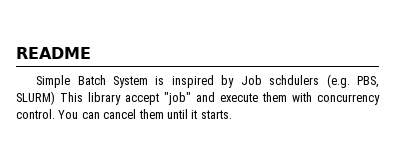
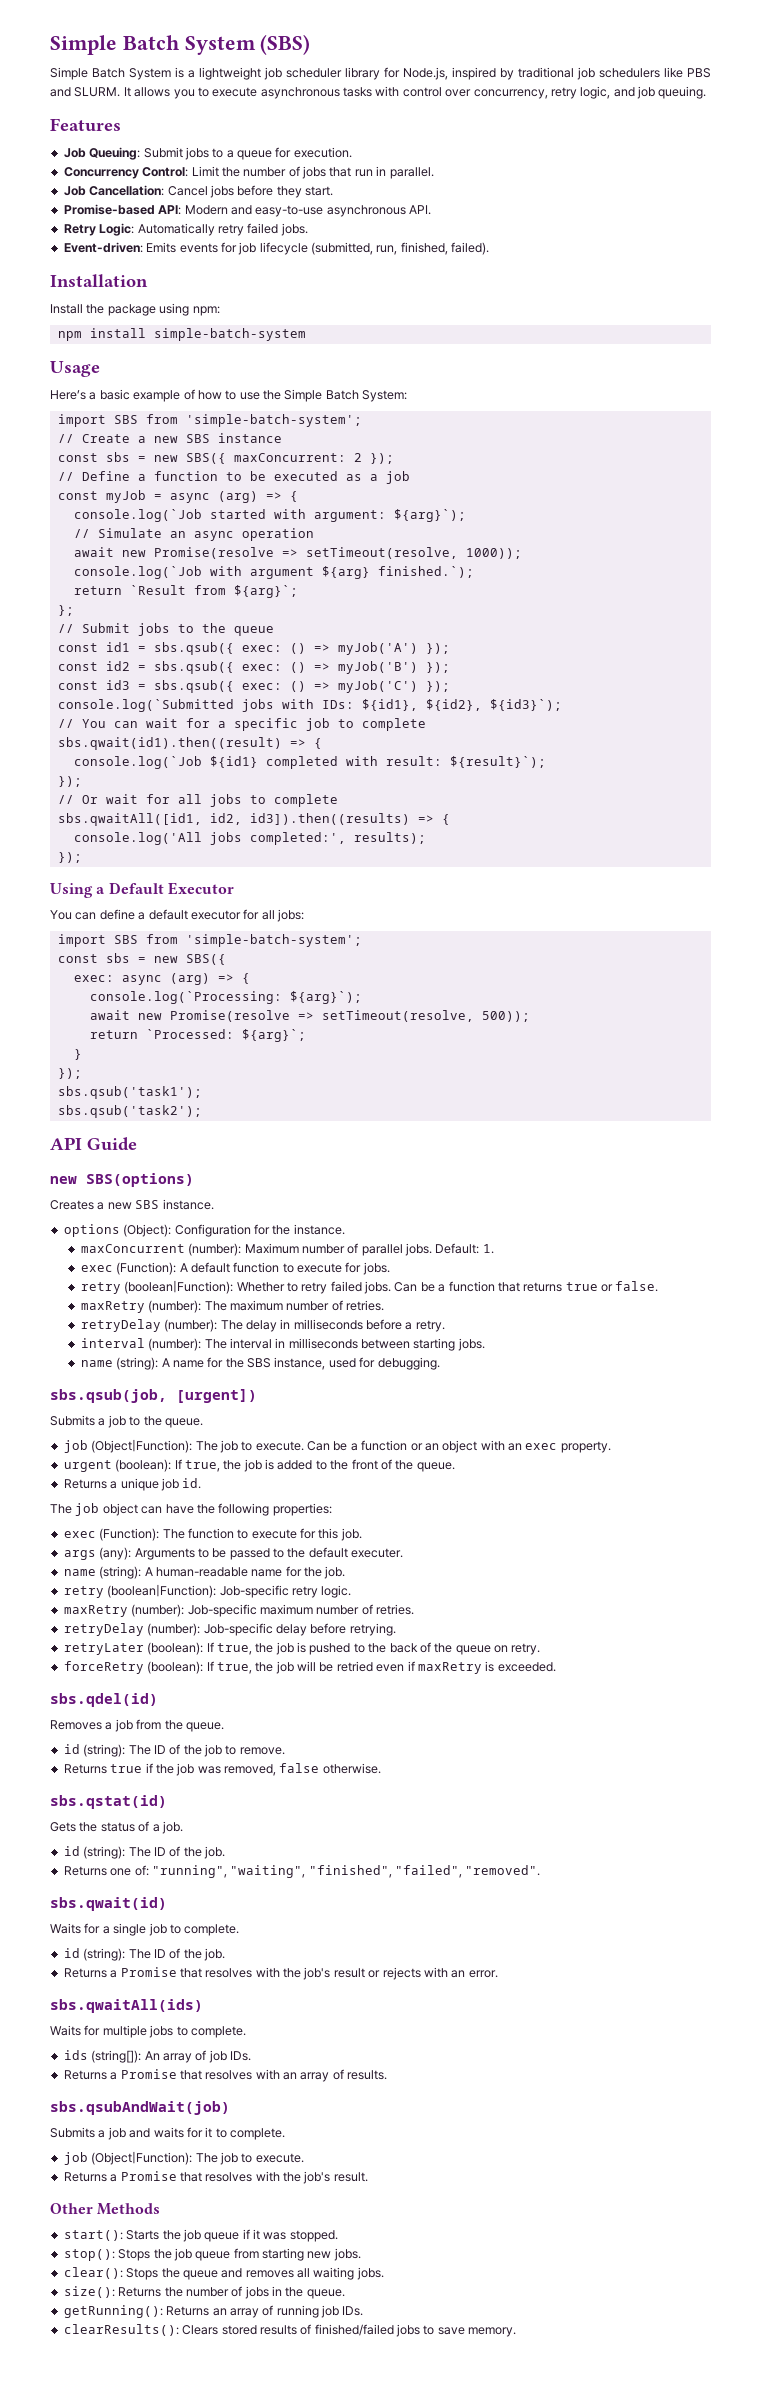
[16,47,91,59] README -> [50,34,311,55] Simple Batch System (SBS)
[171,74,379,88] [16,91,380,105] [16,109,232,119] inspired by Job schdulers (e.g. PBS, SLURM) This library accept "job" and execute them with concurrency control. You can cancel them until it starts. -> [188,67,711,80] [50,86,707,99] [50,118,121,132] [63,147,352,160] [63,166,434,179] [63,185,333,198] [63,204,431,217] [63,223,308,236] [63,242,490,255] [50,274,148,287] [50,303,220,316] [57,328,306,341] [50,361,100,377] [50,389,408,402] [57,414,362,427] [57,433,282,443] [57,452,394,464] [57,471,410,484] [57,490,298,503] [73,509,466,522] [73,528,314,541] [73,547,522,559] [73,566,474,579] [73,585,298,598] [57,605,74,616] [57,623,274,636] [57,642,450,655] [57,661,450,674] [57,680,450,693] [57,699,562,712] [57,718,426,731] [57,737,322,750] [73,756,546,769] [57,776,82,787] [57,794,338,807] [57,813,450,826] [73,832,426,845] [57,852,82,863] [50,882,234,898] [50,909,304,922] [57,934,362,947] [57,953,226,965] [73,973,250,985] [89,991,362,1004] [89,1010,530,1022] [89,1029,306,1042] [73,1049,82,1060] [57,1068,82,1079] [57,1086,202,1099] [57,1105,202,1118] [50,1137,137,1151] [50,1173,194,1187] [50,1199,214,1210] [63,1224,345,1237] [80,1243,494,1256] [80,1262,390,1275] [80,1280,659,1294] [80,1300,384,1313] [80,1319,445,1332] [80,1338,485,1351] [80,1357,440,1370] [50,1389,257,1403] [50,1415,203,1428] [63,1439,611,1453] [63,1459,455,1472] [63,1478,202,1491] [50,1503,332,1516] [63,1528,362,1541] [63,1547,404,1560] [63,1566,346,1579] [63,1584,352,1598] [63,1604,414,1617] [63,1623,396,1636] [63,1642,541,1655] [63,1661,556,1674] [50,1693,158,1707] [50,1719,224,1732] [63,1744,285,1757] [63,1763,381,1776] [50,1795,167,1809] [50,1821,183,1834] [63,1846,225,1859] [63,1865,541,1878] [50,1897,167,1911] [50,1923,240,1936] [63,1948,225,1961] [63,1967,498,1980] [50,1999,203,2013] [50,2025,246,2038] [63,2050,251,2063] [63,2069,388,2082] [50,2101,230,2115] [50,2127,285,2140] [63,2151,304,2165] [63,2171,368,2184] [50,2203,161,2215] [63,2229,338,2242] [63,2248,361,2261] [63,2267,384,2280] [63,2286,345,2299] [63,2305,364,2318] [63,2324,517,2337] a lightweight job scheduler library for Node.js, inspired by traditional job schedulers like PBS and SLURM. It allows you to execute asynchronous tasks with control over concurrency, retry logic, and job queuing. // Features // Job Queuing: Submit jobs to a queue for execution. // Concurrency Control: Limit the number of jobs that run in parallel. // Job Cancellation: Cancel jobs before they start. // Promise-based API: Modern and easy-to-use asynchronous API. // Retry Logic: Automatically retry failed jobs. // Event-driven: Emits events for job lifecycle (submitted, run, finished, failed). // Installation // Install the package using npm: // npm install simple-batch-system // Usage // Here’s a basic example of how to use the Simple Batch System: // import SBS from 'simple-batch-system'; // // Create a new SBS instance // const sbs = new SBS({ maxConcurrent: 2 }); // // Define a function to be executed as a job // const myJob = async (arg) => { // console.log(`Job started with argument: ${arg}`); // // Simulate an async operation // await new Promise(resolve => setTimeout(resolve, 1000)); // console.log(`Job with argument ${arg} finished.`); // return `Result from ${arg}`; // }; // // Submit jobs to the queue // const id1 = sbs.qsub({ exec: () => myJob('A') }); // const id2 = sbs.qsub({ exec: () => myJob('B') }); // const id3 = sbs.qsub({ exec: () => myJob('C') }); // console.log(`Submitted jobs with IDs: ${id1}, ${id2}, ${id3}`); // // You can wait for a specific job to complete // sbs.qwait(id1).then((result) => { // console.log(`Job ${id1} completed with result: ${result}`); // }); // // Or wait for all jobs to complete // sbs.qwaitAll([id1, id2, id3]).then((results) => { // console.log('All jobs completed:', results); // }); // Using a Default Executor // You can define a default executor for all jobs: // import SBS from 'simple-batch-system'; // const sbs = new SBS({ // exec: async (arg) => { // console.log(`Processing: ${arg}`); // await new Promise(resolve => setTimeout(resolve, 500)); // return `Processed: ${arg}`; // } // }); // sbs.qsub('task1'); // sbs.qsub('task2'); // API Guide // new SBS(options) // Creates a new SBS instance. // options (Object): Configuration for the instance. // maxConcurrent (number): Maximum number of parallel jobs. Default: 1. // exec (Function): A default function to execute for jobs. // retry (boolean|Function): Whether to retry failed jobs. Can be a function that returns true or false. // maxRetry (number): The maximum number of retries. // retryDelay (number): The delay in milliseconds before a retry. // interval (number): The interval in milliseconds between starting jobs. // name (string): A name for the SBS instance, used for debugging. // sbs.qsub(job, [urgent]) // Submits a job to the queue. // job (Object|Function): The job to execute. Can be a function or an object with an exec property. // urgent (boolean): If true, the job is added to the front of the queue. // Returns a unique job id. // The job object can have the following properties: // exec (Function): The function to execute for this job. // args (any): Arguments to be passed to the default executer. // name (string): A human-readable name for the job. // retry (boolean|Function): Job-specific retry logic. // maxRetry (number): Job-specific maximum number of retries. // retryDelay (number): Job-specific delay before retrying. // retryLater (boolean): If true, the job is pushed to the back of the queue on retry. // forceRetry (boolean): If true, the job will be retried even if maxRetry is exceeded. // sbs.qdel(id) // Removes a job from the queue. // id (string): The ID of the job to remove. // Returns true if the job was removed, false otherwise. // sbs.qstat(id) // Gets the status of a job. // id (string): The ID of the job. // Returns one of: "running", "waiting", "finished", "failed", "removed". // sbs.qwait(id) // Waits for a single job to complete. // id (string): The ID of the job. // Returns a Promise that resolves with the job's result or rejects with an error. // sbs.qwaitAll(ids) // Waits for multiple jobs to complete. // ids (string[]): An array of job IDs. // Returns a Promise that resolves with an array of results. // sbs.qsubAndWait(job) // Submits a job and waits for it to complete. // job (Object|Function): The job to execute. // Returns a Promise that resolves with the job's result. // Other Methods // start(): Starts the job queue if it was stopped. // stop(): Stops the job queue from starting new jobs. // clear(): Stops the queue and removes all waiting jobs. // size(): Returns the number of jobs in the queue. // getRunning(): Returns an array of running job IDs. // clearResults(): Clears stored results of finished/failed jobs to save memory.

